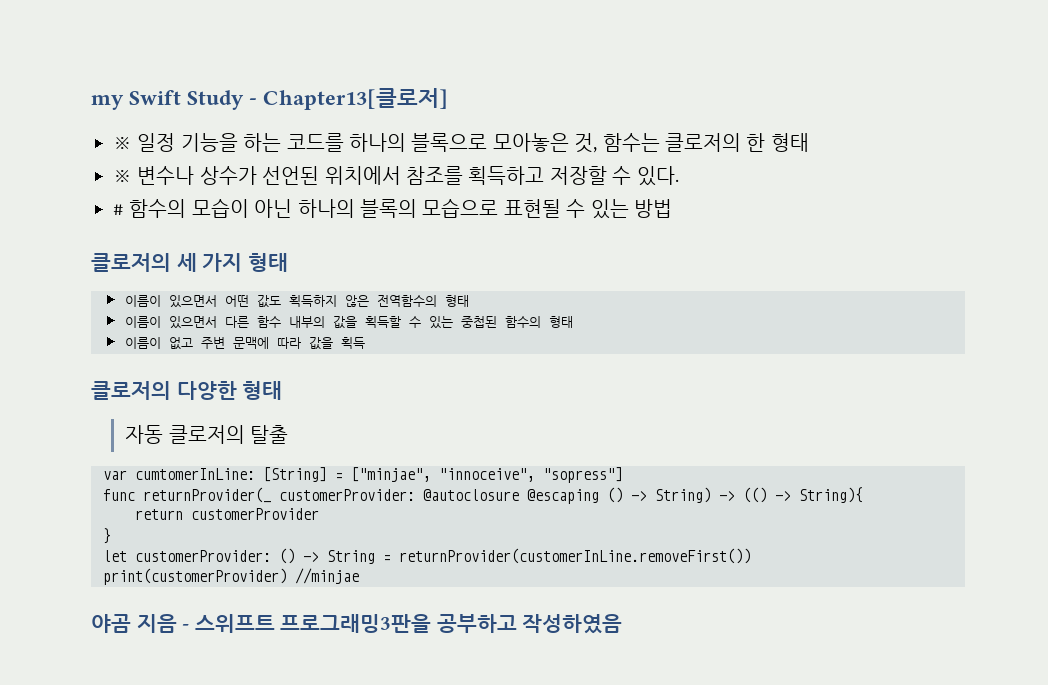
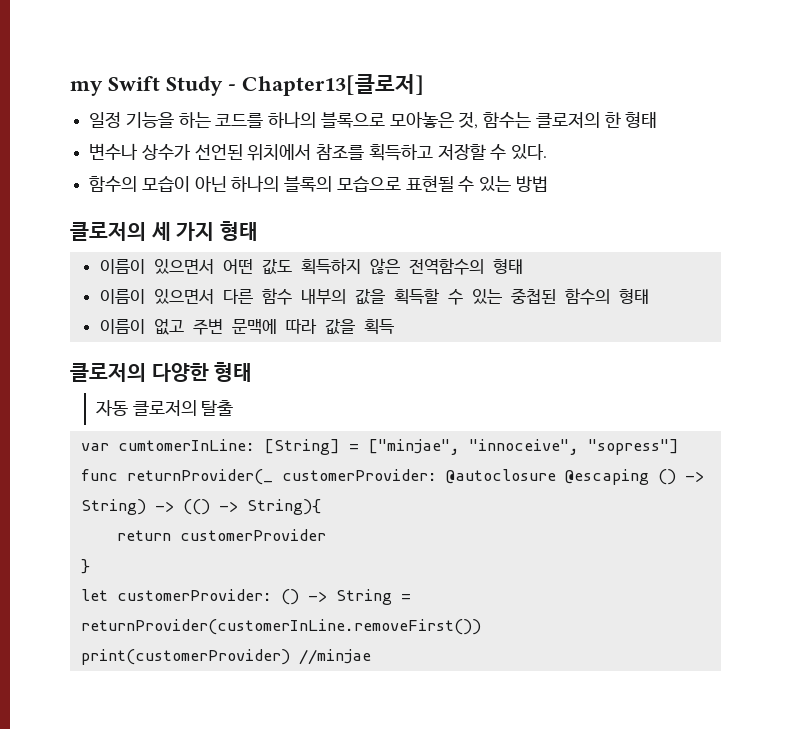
[113,137,132,149] ※ -> (424, 85) none
[113,170,132,182] ※ -> (658, 119) none
[113,204,124,215] # -> (548, 152) none
[91,614,623,634] // 야곰 지음 - 스위프트 프로그래밍3판을 공부하고 작성하였음 -> (371, 657) none

